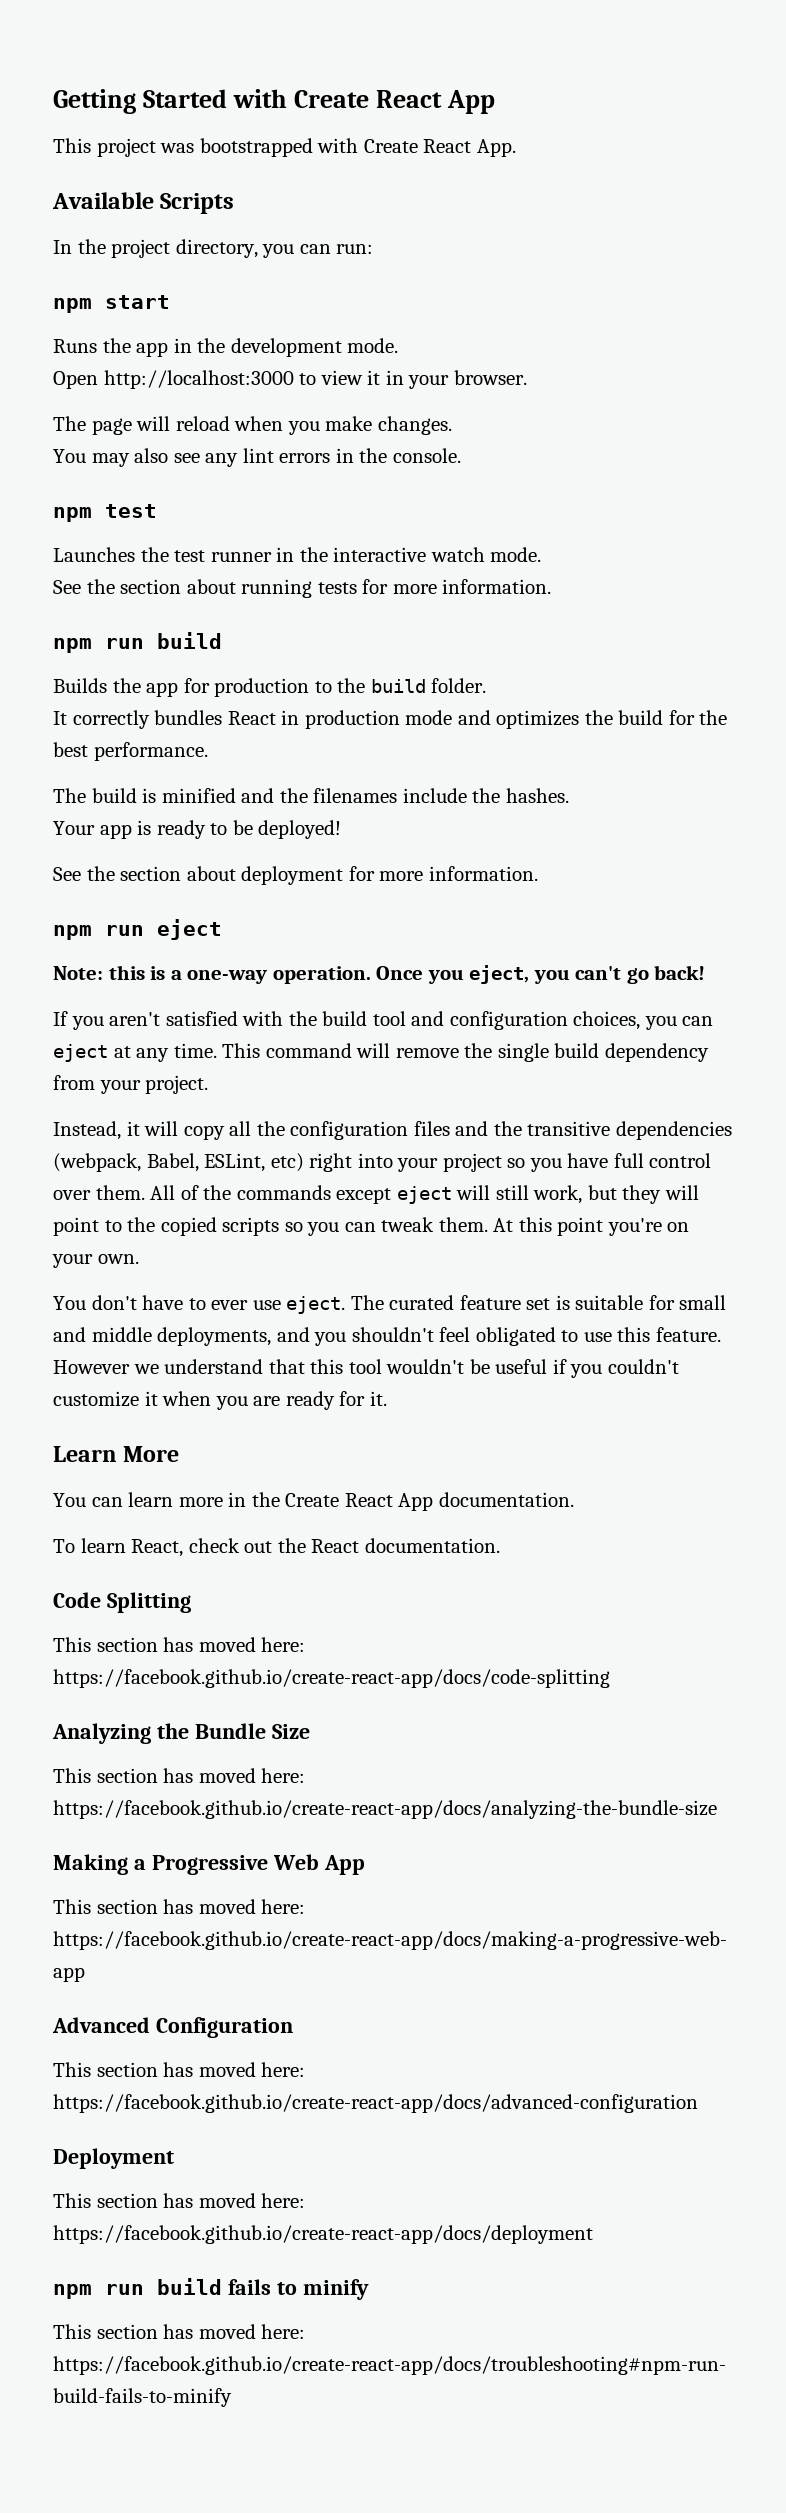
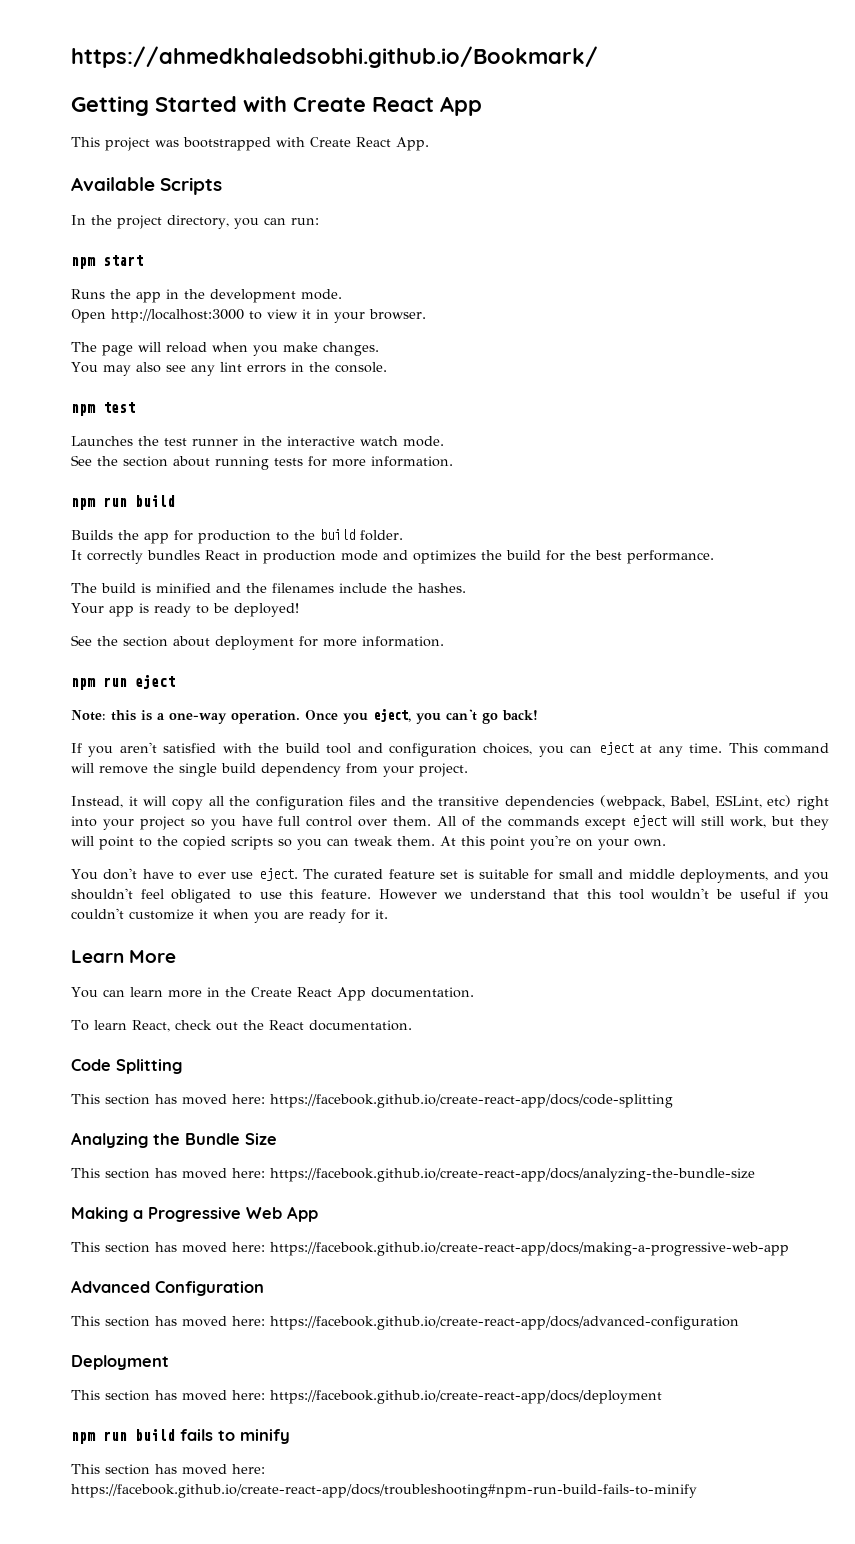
(53, 101) none -> [71,46,598,68] https://ahmedkhaledsobhi.github.io/Bookmark/ //

